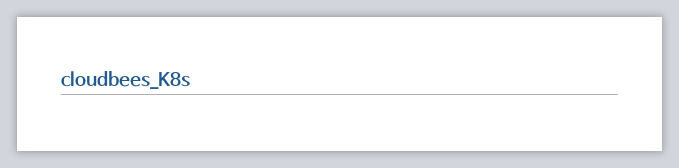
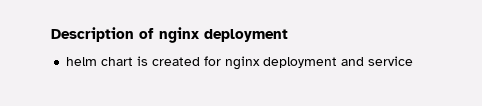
[61,71,190,89] cloudbees_K8s -> [51,27,288,43] [66,56,414,70] Description of nginx deployment // helm chart is created for nginx deployment and service

